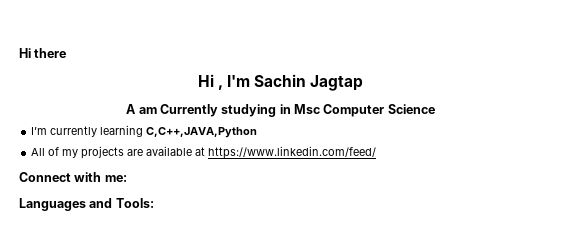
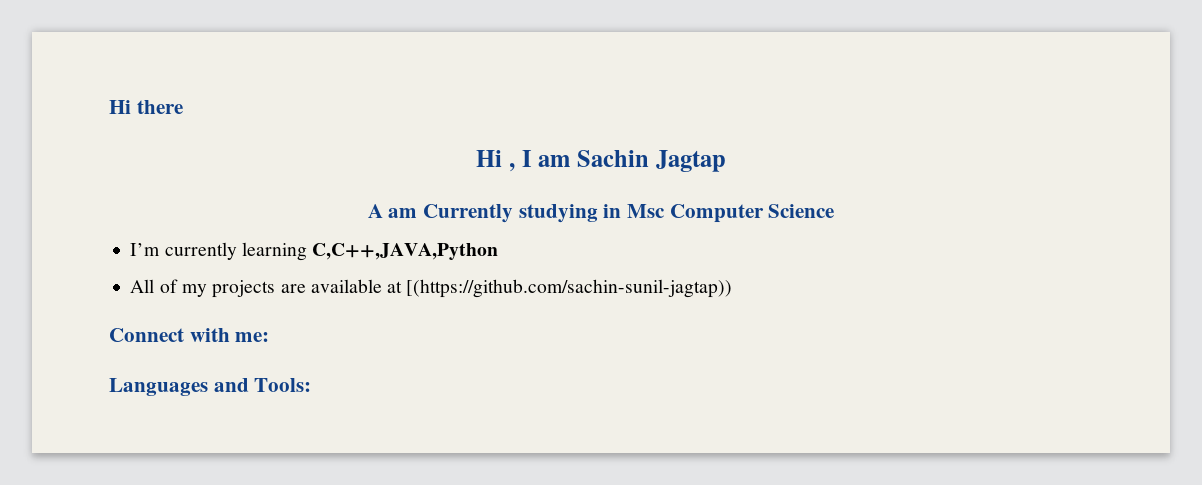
[227,75,250,87] I'm -> [521,150,571,167] I am
[208,146,377,159] https://www.linkedin.com/feed/ -> [406,279,733,298] [(https://github.com/sachin-sunil-jagtap))

